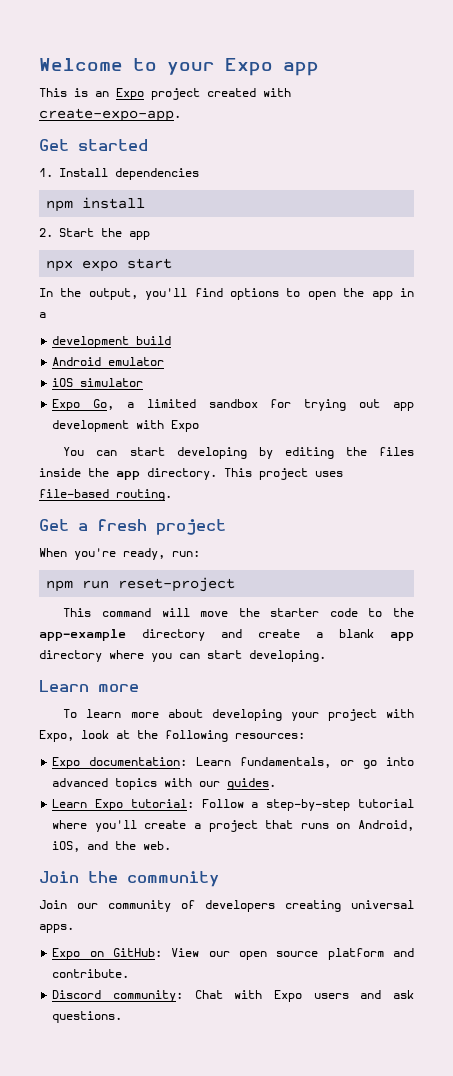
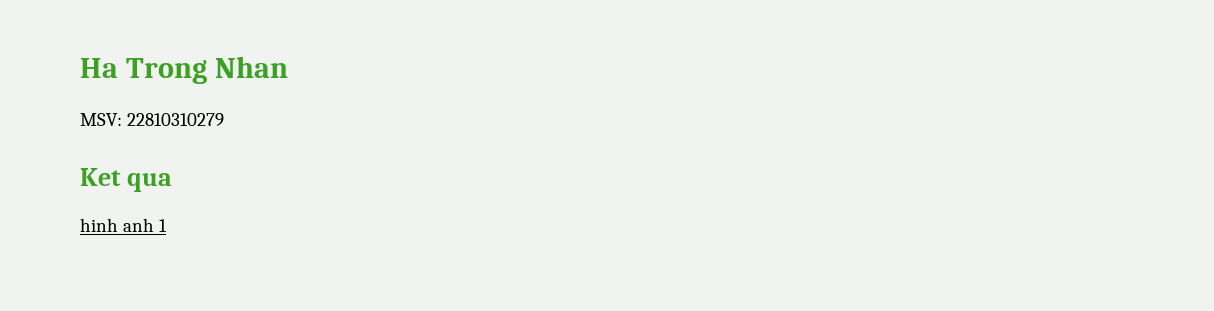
[39,58,319,76] [39,88,291,100] [39,108,181,122] [39,139,148,151] [39,168,199,180] [46,197,146,212] [39,228,150,240] [46,258,173,272] [39,288,414,300] [39,312,46,318] [52,336,172,348] [52,357,165,366] [52,378,144,387] [52,399,415,411] [52,420,200,432] [63,447,415,459] [39,468,343,480] [39,489,172,501] [39,519,226,535] [39,548,200,560] [46,577,236,592] [63,608,414,617] [39,629,414,641] [39,650,326,662] [39,680,139,692] [63,709,415,721] [39,730,305,742] [52,757,415,769] [52,778,277,790] [52,799,415,811] [52,820,415,832] [52,841,172,852] [39,871,219,887] [39,900,414,912] [39,924,74,933] [52,948,414,960] [52,969,130,978] [52,990,415,1002] [52,1011,123,1023] Welcome to your Expo app // This is an Expo project created with create-expo-app. // Get started // 1. Install dependencies // npm install // 2. Start the app // npx expo start // In the output, you'll find options to open the app in a // development build // Android emulator // iOS simulator // Expo Go, a limited sandbox for trying out app development with Expo // You can start developing by editing the files inside the app directory. This project uses file-based routing. // Get a fresh project // When you're ready, run: // npm run reset-project // This command will move the starter code to the app-example directory and create a blank app directory where you can start developing. // Learn more // To learn more about developing your project with Expo, look at the following resources: // Expo documentation: Learn fundamentals, or go into advanced topics with our guides. // Learn Expo tutorial: Follow a step-by-step tutorial where you'll create a project that runs on Android, iOS, and the web. // Join the community // Join our community of developers creating universal apps. // Expo on GitHub: View our open source platform and contribute. // Discord community: Chat with Expo users and ask questions. -> [80,56,288,84] [80,113,225,126] [80,168,172,192] [80,218,168,232] Ha Trong Nhan // MSV: 22810310279 // Ket qua // hinh anh 1

